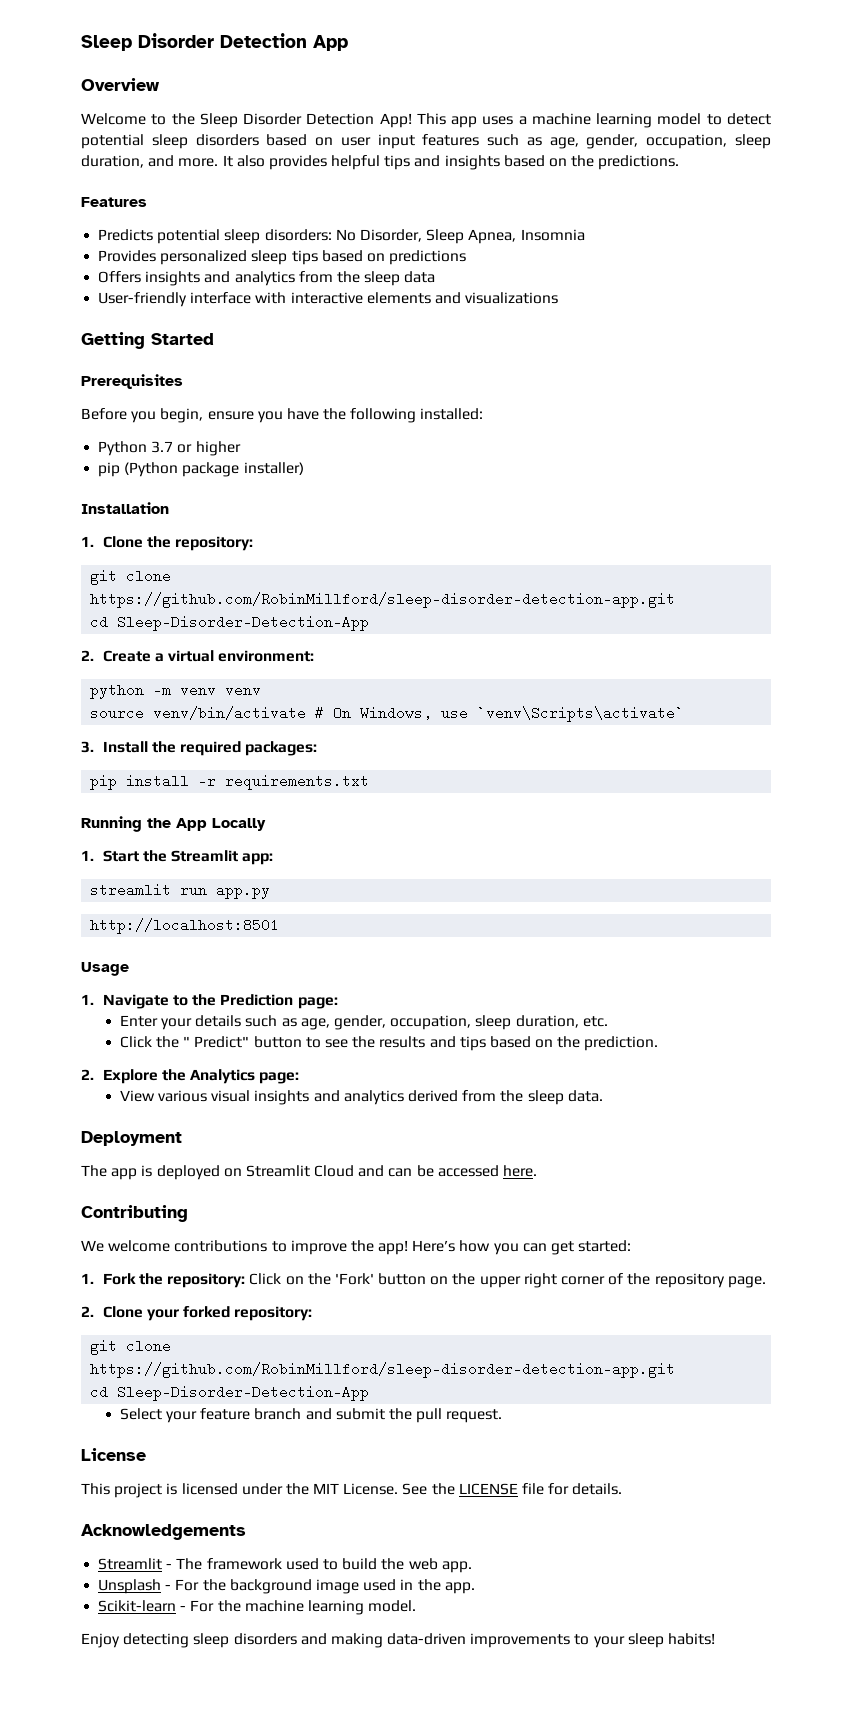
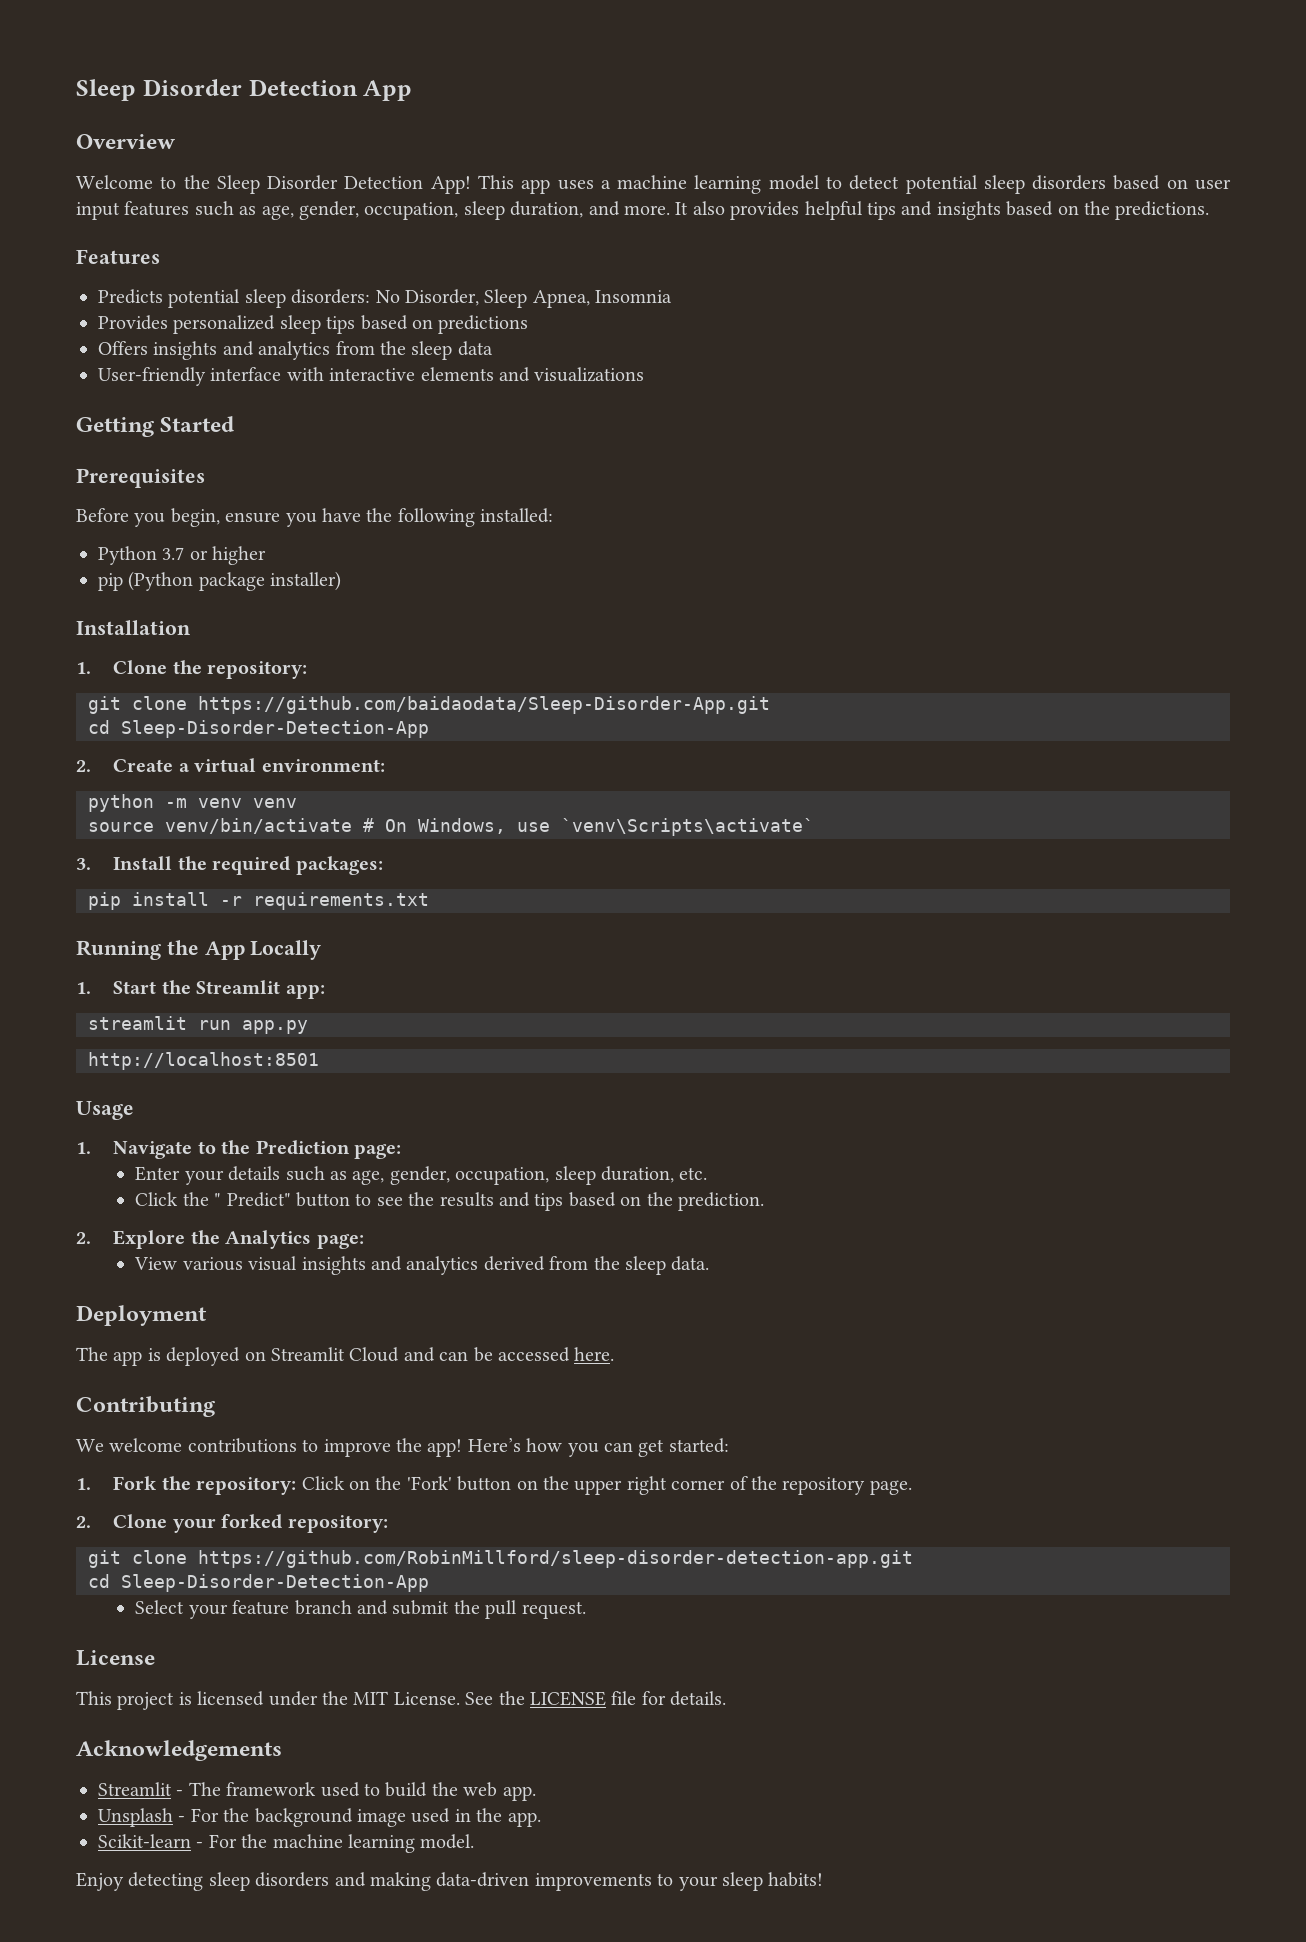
[90,592,676,608] https://github.com/RobinMillford/sleep-disorder-detection-app.git -> [198,696,770,714] https://github.com/baidaodata/Sleep-Disorder-App.git

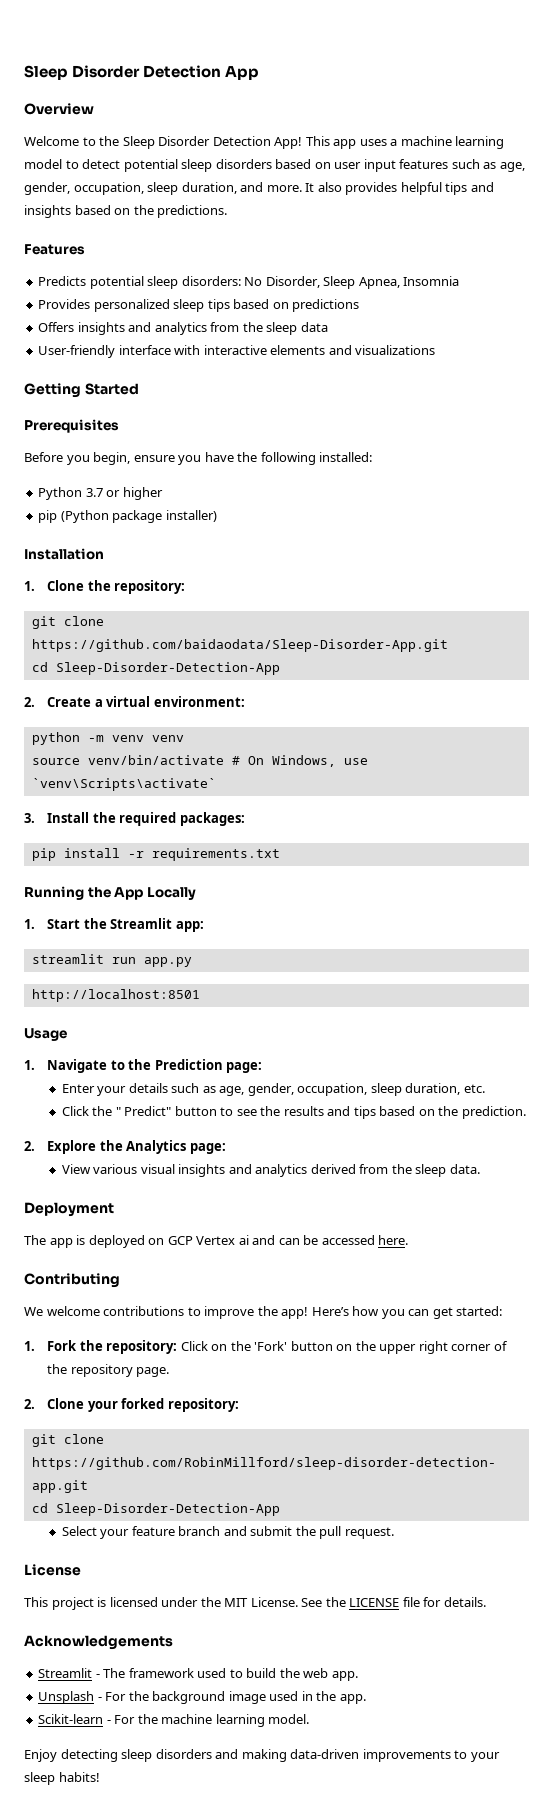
[271,1347,400,1362] Streamlit Cloud -> [167,1235,249,1245] GCP Vertex ai

